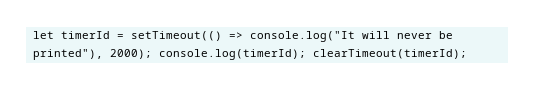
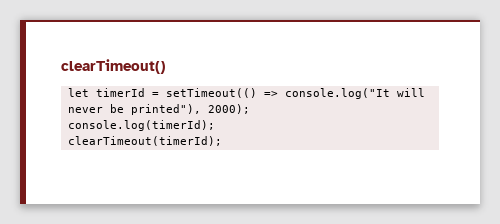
(32, 35) none -> [61,59,165,74] clearTimeout() //
(152, 54) none -> (250, 109) //
(306, 54) none -> (215, 125) //

